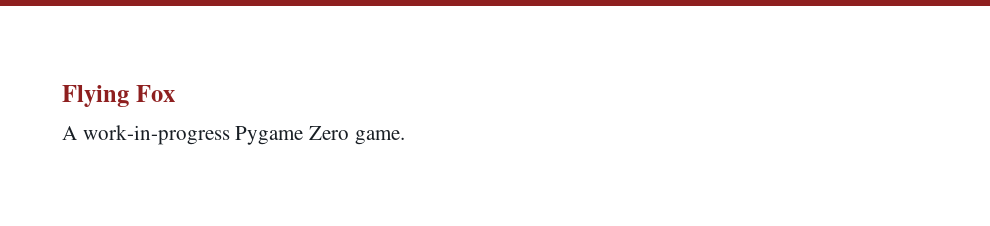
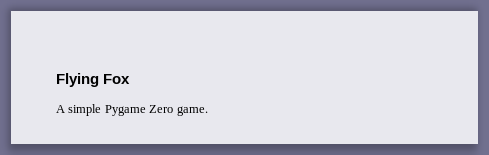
[82,125,230,145] work-in-progress -> [68,104,102,116] simple

